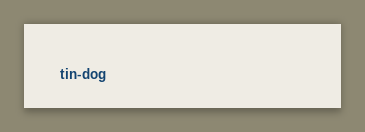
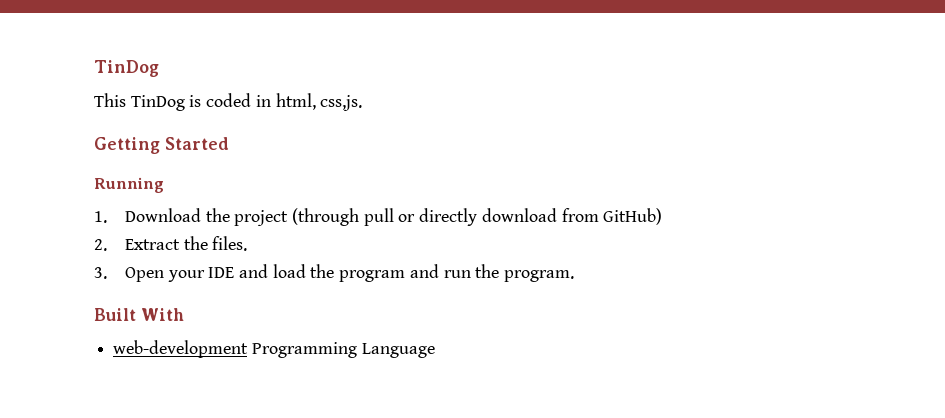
[60,68,106,82] tin-dog -> [94,60,159,77] [94,93,363,111] [94,137,229,154] [94,177,164,193] [94,208,663,226] [94,236,248,251] [94,264,575,282] [94,308,184,321] [113,340,435,358] TinDog // This TinDog is coded in html, css,js. // Getting Started // Running // 1. Download the project (through pull or directly download from GitHub) // 2. Extract the files. // 3. Open your IDE and load the program and run the program. // Built With // web-development Programming Language

